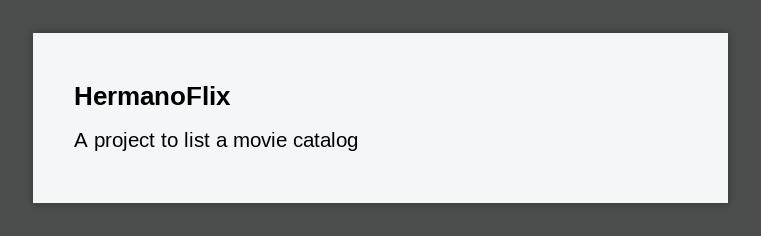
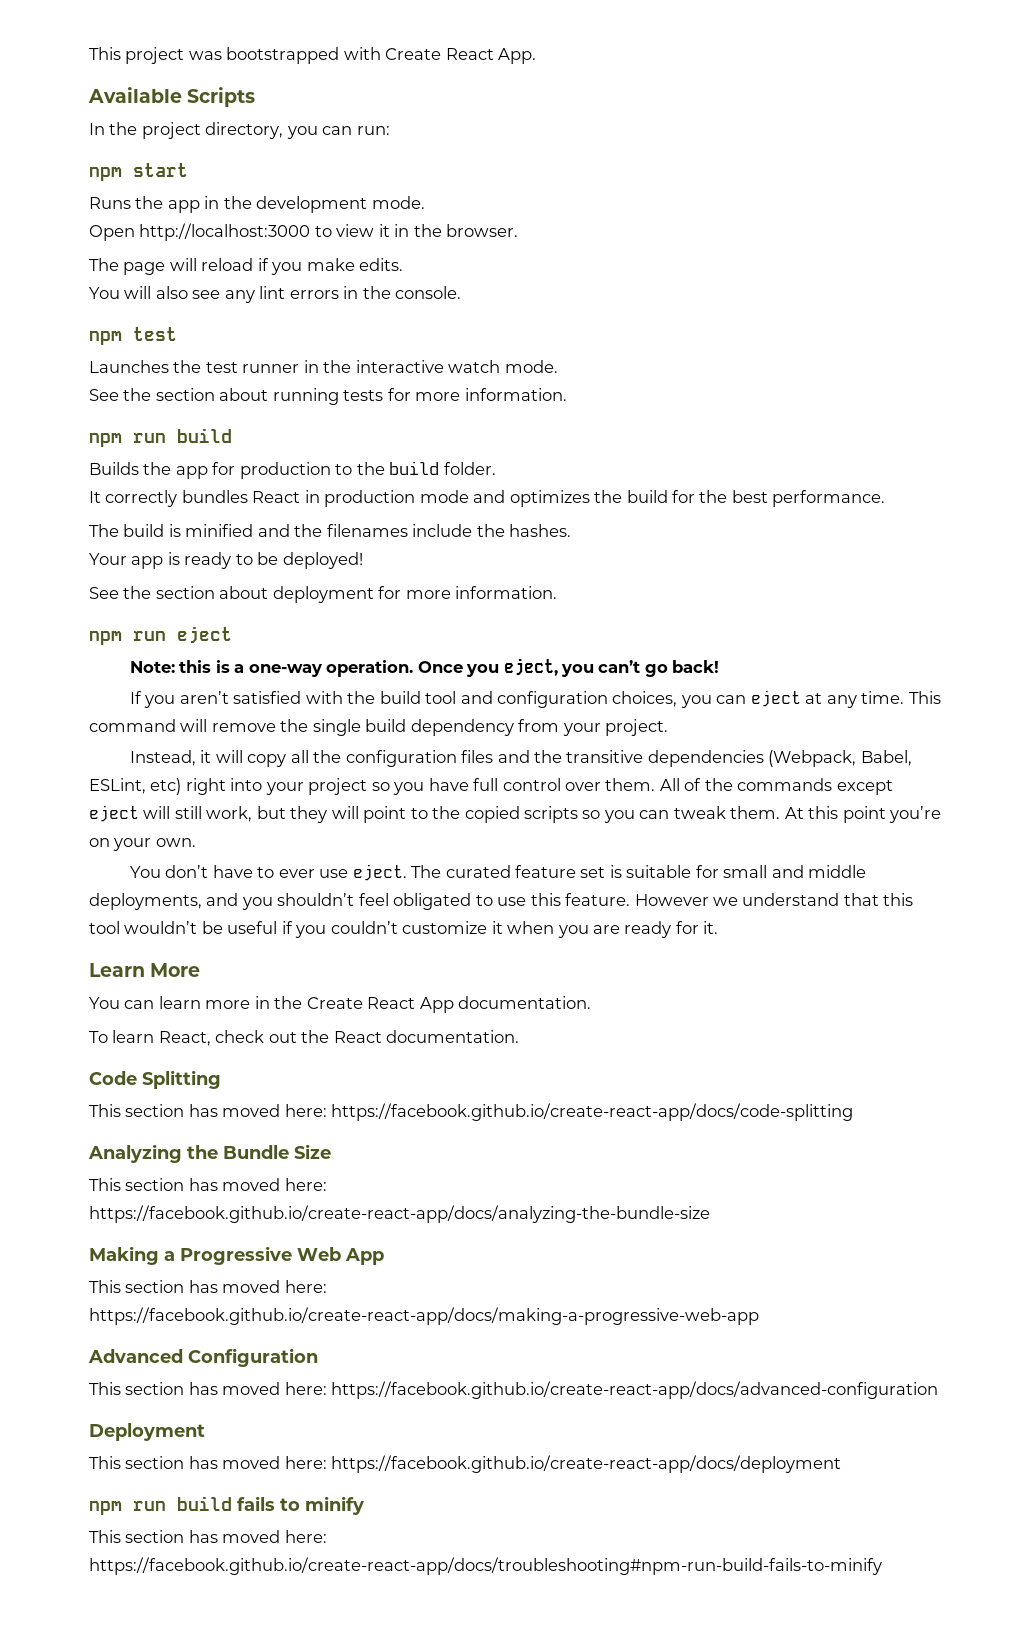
[74,86,231,105] [74,132,358,151] HermanoFlix // A project to list a movie catalog -> [89,47,537,64] [88,87,256,107] [89,122,390,139] [89,163,188,181] [89,196,425,213] [89,223,519,241] [89,258,404,275] [89,286,462,303] [89,327,177,345] [89,360,558,373] [89,388,567,405] [89,428,232,447] [89,461,496,479] [89,490,886,507] [89,524,572,537] [89,552,363,569] [89,586,558,603] [89,626,232,645] [129,658,720,677] [129,690,941,708] [89,719,669,736] [129,750,912,767] [89,778,893,795] [89,805,942,823] [89,838,196,851] [129,864,867,881] [89,893,914,910] [89,921,719,938] [89,963,201,977] [89,996,592,1013] [89,1030,520,1046] [89,1070,221,1089] [89,1103,854,1121] [88,1144,331,1163] [89,1178,327,1191] [89,1205,710,1223] [89,1246,384,1265] [89,1280,327,1293] [89,1307,759,1325] [88,1348,318,1367] [89,1381,939,1399] [89,1423,205,1441] [89,1455,842,1473] [89,1496,364,1515] [89,1530,327,1543] [89,1557,882,1575] This project was bootstrapped with Create React App. // Available Scripts // In the project directory, you can run: // npm start // Runs the app in the development mode. // Open http://localhost:3000 to view it in the browser. // The page will reload if you make edits. // You will also see any lint errors in the console. // npm test // Launches the test runner in the interactive watch mode. // See the section about running tests for more information. // npm run build // Builds the app for production to the build folder. // It correctly bundles React in production mode and optimizes the build for the best performance. // The build is minified and the filenames include the hashes. // Your app is ready to be deployed! // See the section about deployment for more information. // npm run eject // Note: this is a one-way operation. Once you eject, you can’t go back! // If you aren’t satisfied with the build tool and configuration choices, you can eject at any time. This command will remove the single build dependency from your project. // Instead, it will copy all the configuration files and the transitive dependencies (Webpack, Babel, ESLint, etc) right into your project so you have full control over them. All of the commands except eject will still work, but they will point to the copied scripts so you can tweak them. At this point you’re on your own. // You don’t have to ever use eject. The curated feature set is suitable for small and middle deployments, and you shouldn’t feel obligated to use this feature. However we understand that this tool wouldn’t be useful if you couldn’t customize it when you are ready for it. // Learn More // You can learn more in the Create React App documentation. // To learn React, check out the React documentation. // Code Splitting // This section has moved here: https://facebook.github.io/create-react-app/docs/code-splitting // Analyzing the Bundle Size // This section has moved here: https://facebook.github.io/create-react-app/docs/analyzing-the-bundle-size // Making a Progressive Web App // This section has moved here: https://facebook.github.io/create-react-app/docs/making-a-progressive-web-app // Advanced Configuration // This section has moved here: https://facebook.github.io/create-react-app/docs/advanced-configuration // Deployment // This section has moved here: https://facebook.github.io/create-react-app/docs/deployment // npm run build fails to minify // This section has moved here: https://facebook.github.io/create-react-app/docs/troubleshooting#npm-run-build-fails-to-minify

